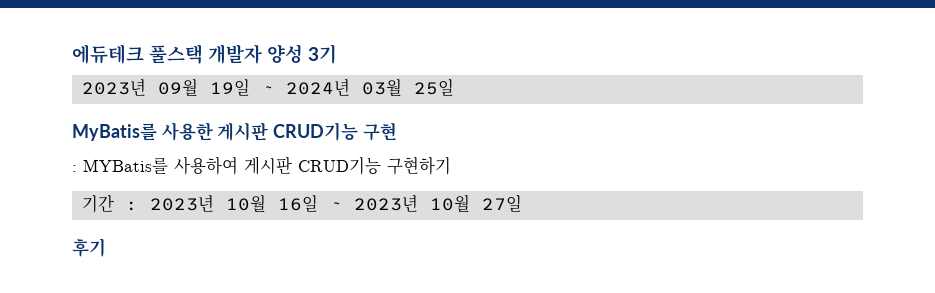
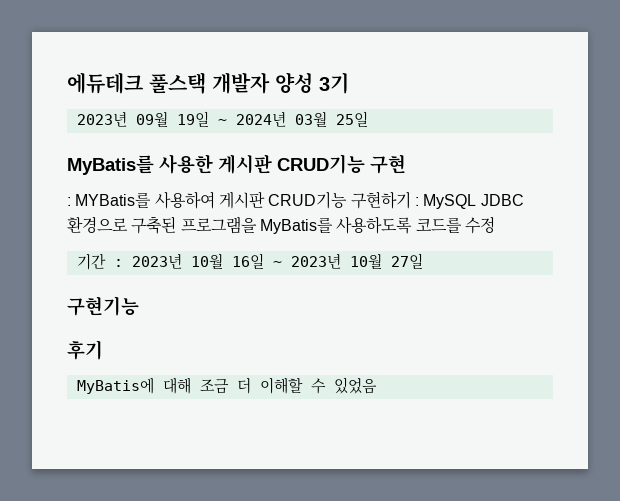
(451, 165) none -> [414,194,524,209] [67,216,495,234] : MySQL JDBC 환경으로 구축된 프로그램을 MyBatis를 사용하도록 코드를 수정
(522, 203) none -> [67,296,139,316] // 구현기능
(106, 247) none -> [76,377,377,394] // MyBatis에 대해 조금 더 이해할 수 있었음

